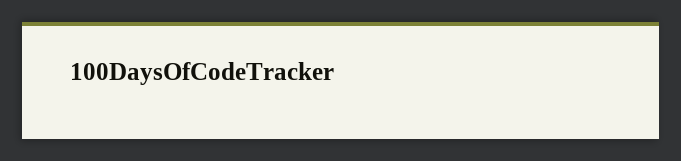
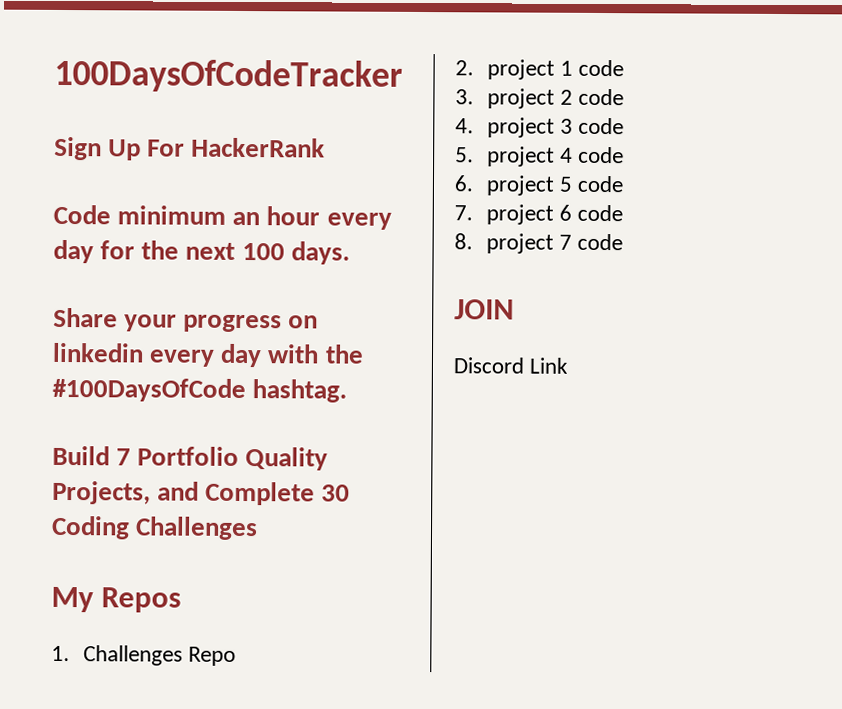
(334, 73) none -> [54,136,326,161] [53,204,392,230] [53,239,350,265] [53,307,319,333] [52,342,364,368] [52,377,348,403] [52,445,329,471] [52,480,351,506] [51,515,259,541] [51,586,182,613] [51,645,236,666] [455,59,625,80] [455,88,625,109] [455,117,625,138] [455,146,625,167] [454,175,624,196] [454,204,624,225] [454,233,624,254] [454,299,514,320] [453,357,569,374] // Sign Up For HackerRank // Code minimum an hour every day for the next 100 days. // Share your progress on linkedin every day with the #100DaysOfCode hashtag. // Build 7 Portfolio Quality Projects, and Complete 30 Coding Challenges // My Repos // 1. Challenges Repo // 2. project 1 code // 3. project 2 code // 4. project 3 code // 5. project 4 code // 6. project 5 code // 7. project 6 code // 8. project 7 code // JOIN // Discord Link

